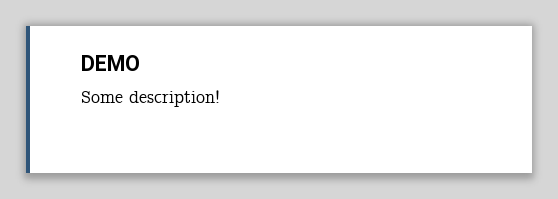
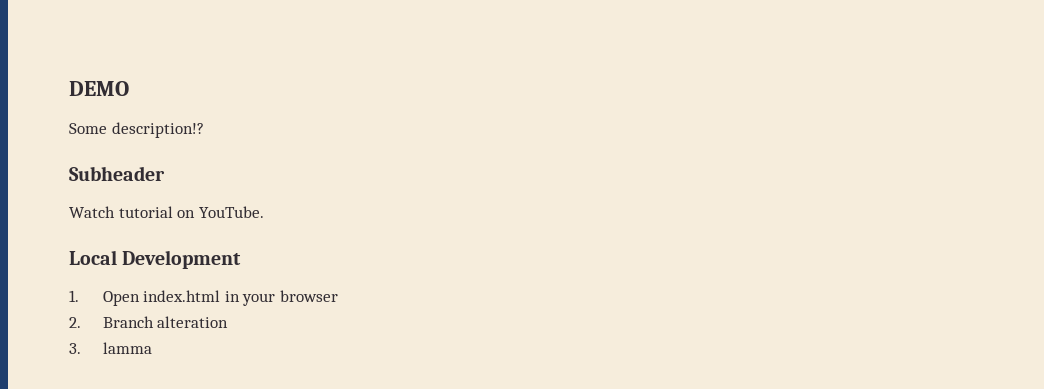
[129,90,220,107] description! -> [111,122,204,138] [69,166,165,181] [69,206,264,218] [69,250,242,269] [69,290,338,306] [69,316,229,328] [69,342,152,354] description!? // Subheader // Watch tutorial on YouTube. // Local Development // 1. Open index.html in your browser // 2. Branch alteration // 3. lamma

